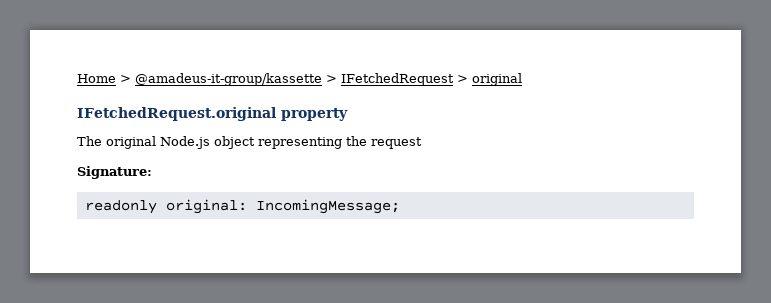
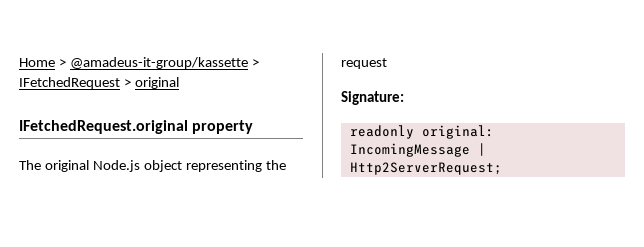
[255,199,400,214] IncomingMessage; -> [349,143,486,157] [349,162,502,175] IncomingMessage | Http2ServerRequest;

